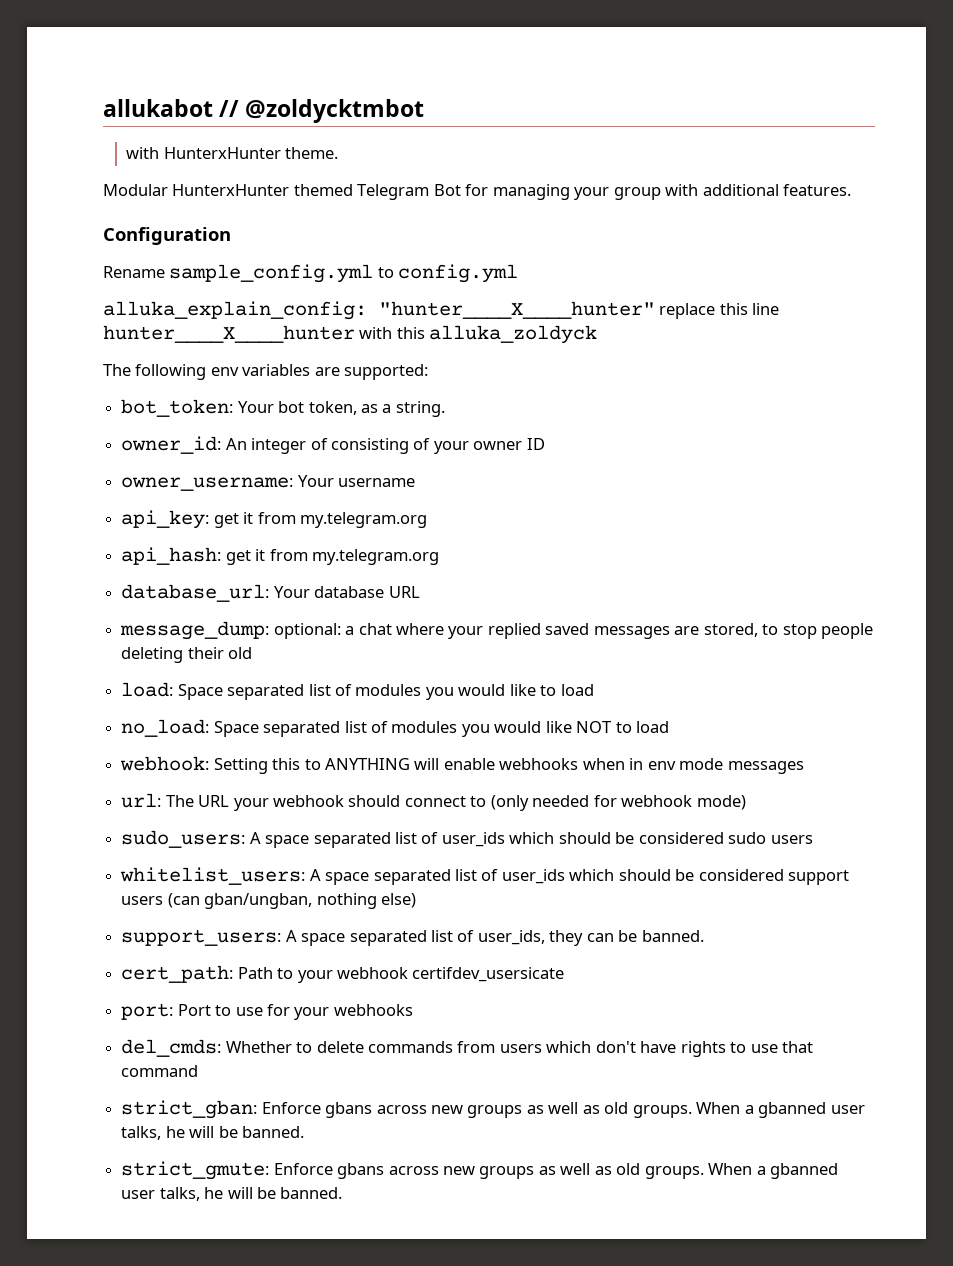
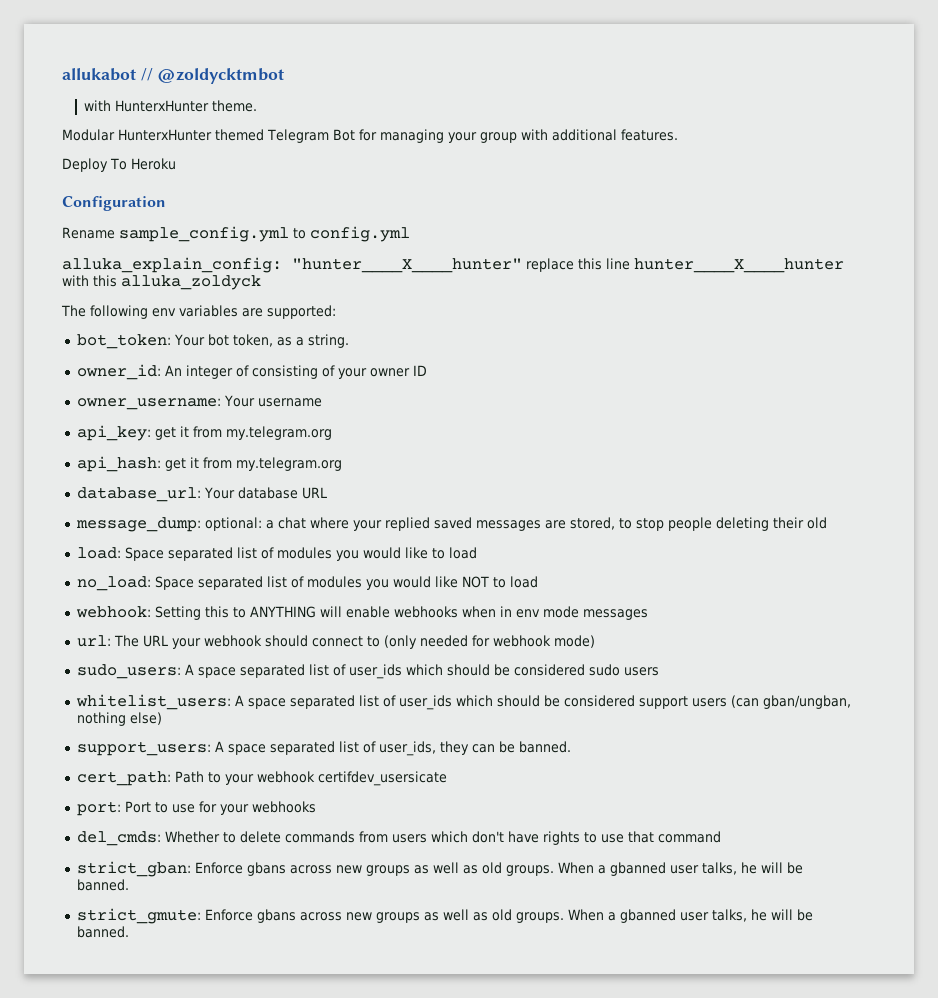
(852, 190) none -> [62,158,176,172] // Deploy To Heroku

